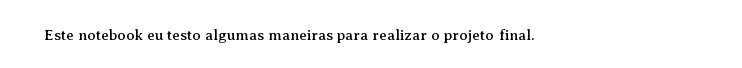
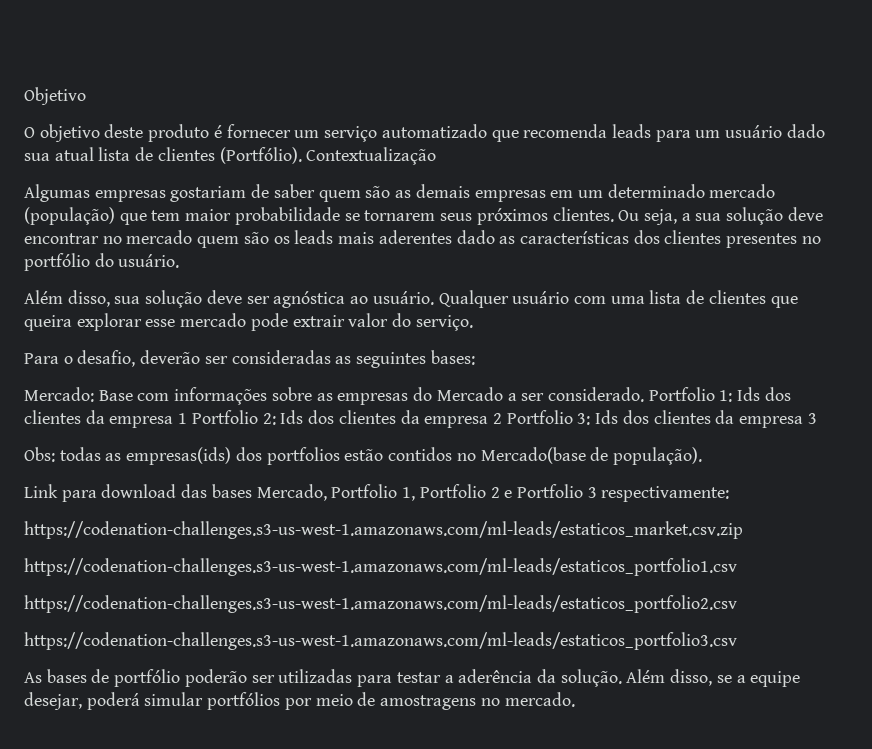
[44,29,535,43] Este notebook eu testo algumas maneiras para realizar o projeto final. -> [24,87,86,105] [24,124,825,142] [24,147,437,165] [24,184,776,202] [24,207,823,225] [24,230,821,248] [24,253,180,271] [24,290,798,308] [24,313,473,331] [24,350,475,368] [24,387,791,405] [24,410,817,428] [24,447,702,465] [24,484,730,502] [24,521,743,539] [24,558,737,576] [24,595,737,613] [24,632,737,650] [24,669,801,687] [24,692,575,710] Objetivo // O objetivo deste produto é fornecer um serviço automatizado que recomenda leads para um usuário dado sua atual lista de clientes (Portfólio). Contextualização // Algumas empresas gostariam de saber quem são as demais empresas em um determinado mercado (população) que tem maior probabilidade se tornarem seus próximos clientes. Ou seja, a sua solução deve encontrar no mercado quem são os leads mais aderentes dado as características dos clientes presentes no portfólio do usuário. // Além disso, sua solução deve ser agnóstica ao usuário. Qualquer usuário com uma lista de clientes que queira explorar esse mercado pode extrair valor do serviço. // Para o desafio, deverão ser consideradas as seguintes bases: // Mercado: Base com informações sobre as empresas do Mercado a ser considerado. Portfolio 1: Ids dos clientes da empresa 1 Portfolio 2: Ids dos clientes da empresa 2 Portfolio 3: Ids dos clientes da empresa 3 // Obs: todas as empresas(ids) dos portfolios estão contidos no Mercado(base de população). // Link para download das bases Mercado, Portfolio 1, Portfolio 2 e Portfolio 3 respectivamente: // https://codenation-challenges.s3-us-west-1.amazonaws.com/ml-leads/estaticos_market.csv.zip // https://codenation-challenges.s3-us-west-1.amazonaws.com/ml-leads/estaticos_portfolio1.csv // https://codenation-challenges.s3-us-west-1.amazonaws.com/ml-leads/estaticos_portfolio2.csv // https://codenation-challenges.s3-us-west-1.amazonaws.com/ml-leads/estaticos_portfolio3.csv // As bases de portfólio poderão ser utilizadas para testar a aderência da solução. Além disso, se a equipe desejar, poderá simular portfólios por meio de amostragens no mercado.

